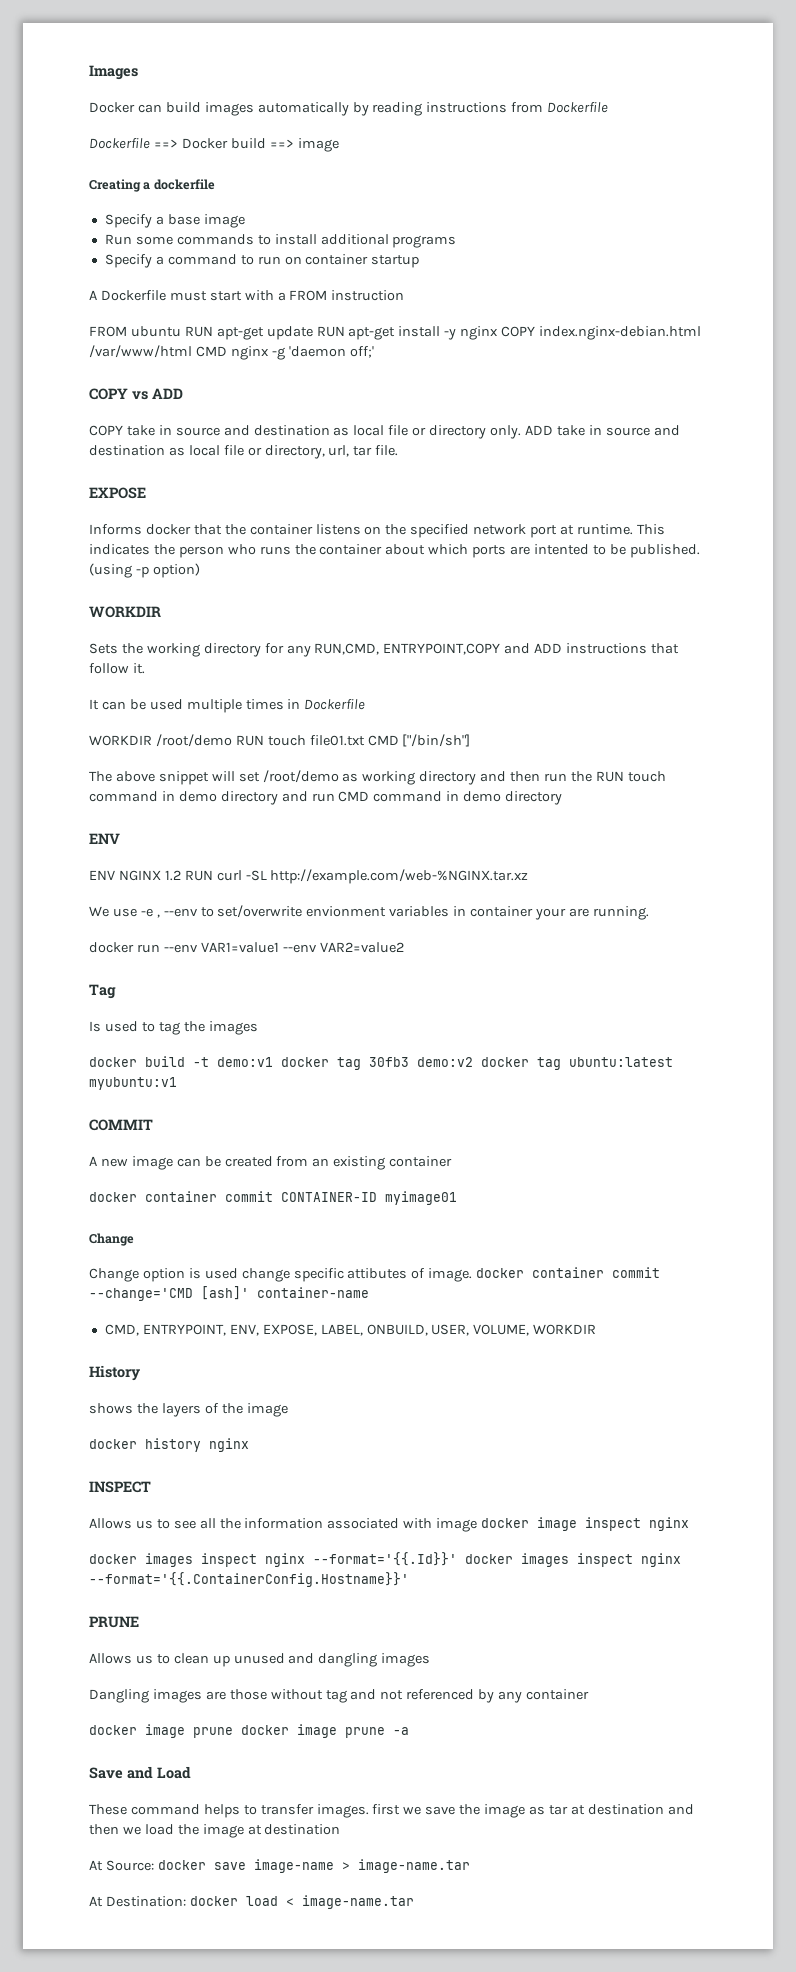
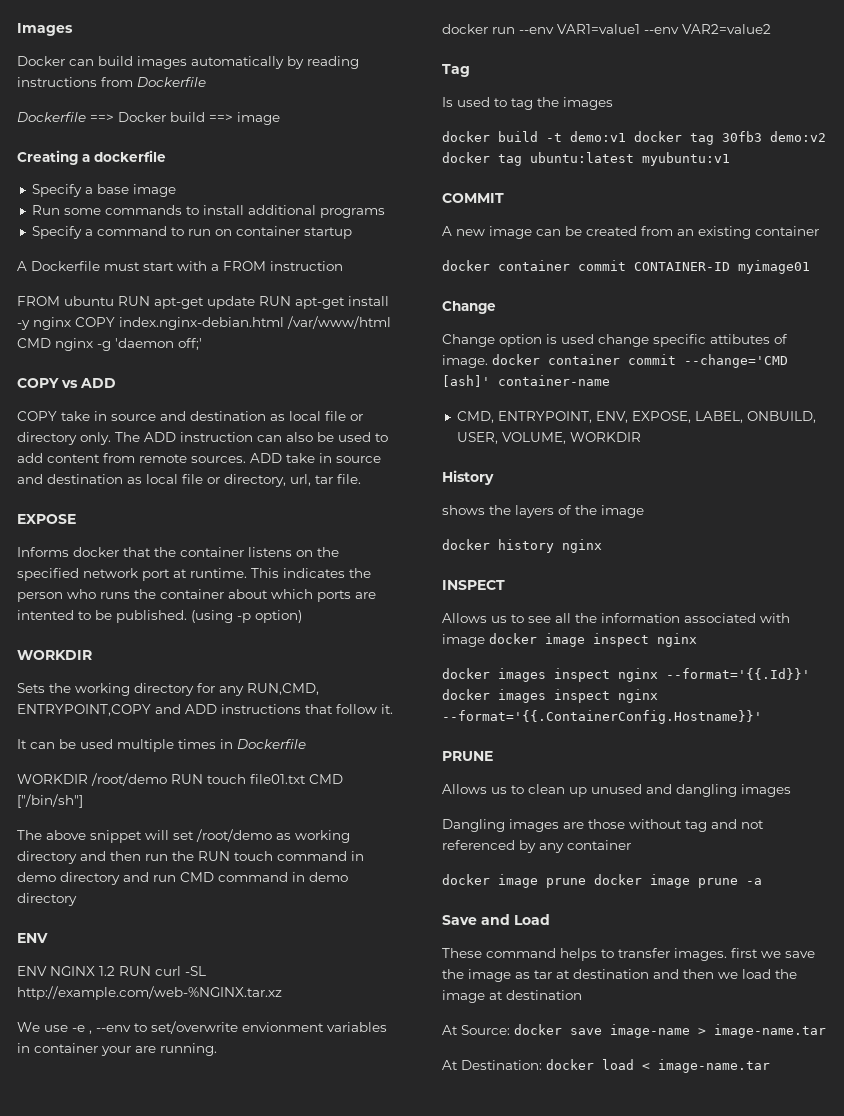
(522, 432) none -> [115,432,388,442] [17,453,246,463] The ADD instruction can also be used to add content from remote sources.

